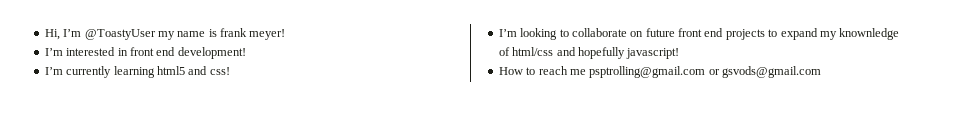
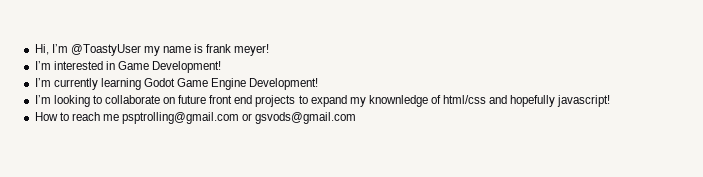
[129,47,246,59] front end development! -> [117,61,222,73] Game Development!
[156,66,230,75] html5 and css! -> [143,78,319,90] Godot Game Engine Development!

